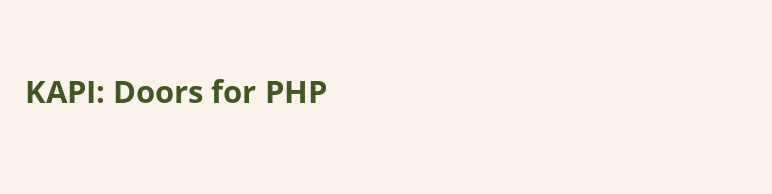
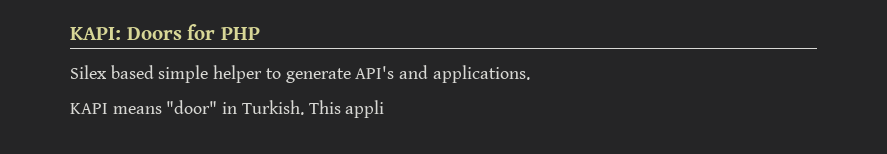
(327, 92) none -> [70,65,530,83] [70,100,385,118] // Silex based simple helper to generate API's and applications. // KAPI means "door" in Turkish. This appli

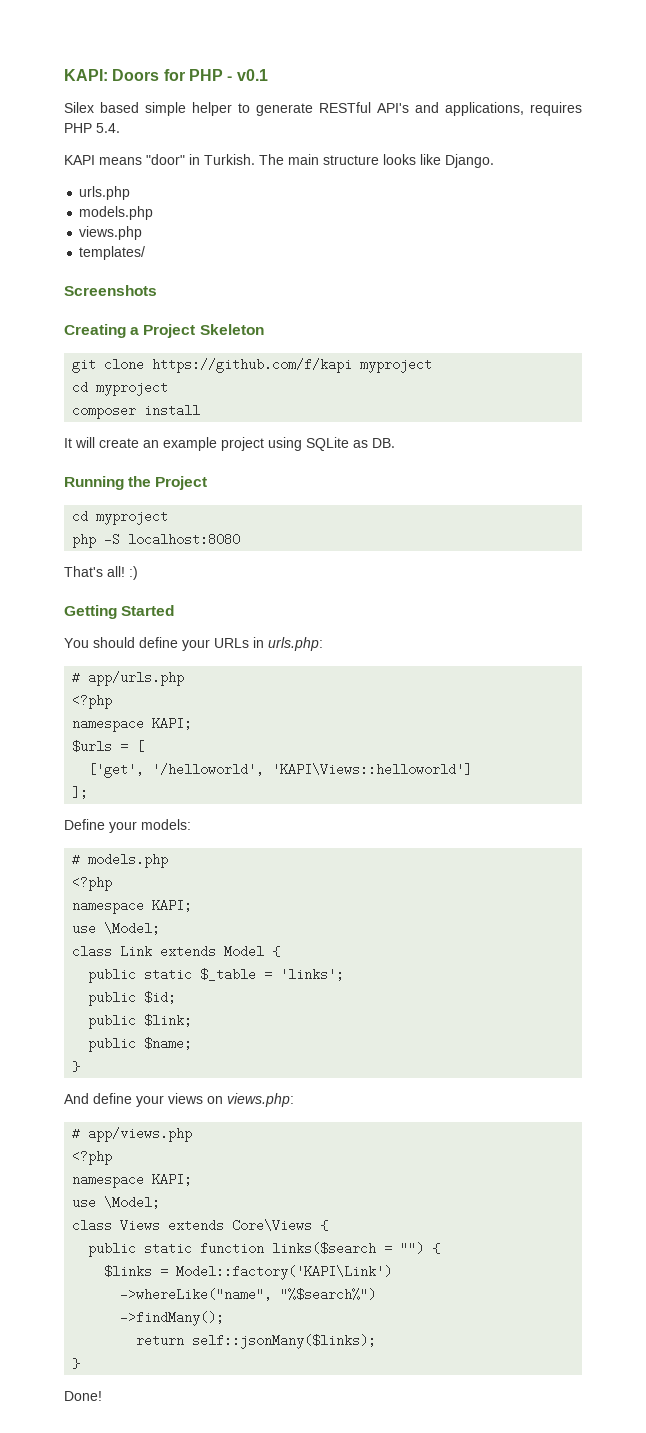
(260, 33) none -> [227,69,268,81] - v0.1
(351, 75) none -> [319,102,371,113] RESTful
[432,65,530,83] applications. -> [445,102,582,116] [64,123,120,133] applications, requires PHP 5.4.
[308,100,385,118] This appli -> [259,154,494,168] [79,186,131,200] [79,206,154,220] [79,226,143,240] [79,246,146,260] [64,285,157,296] [64,324,264,338] [72,358,433,373] [72,381,169,396] [72,404,201,419] [64,437,395,451] [64,476,208,490] [72,510,169,525] [72,533,241,548] [64,566,138,580] [64,605,175,619] [64,637,323,651] [72,671,185,686] [72,694,113,709] [72,717,193,732] [72,740,145,753] [88,763,473,778] [72,786,89,799] [64,819,191,833] [72,853,169,868] [72,876,113,891] [72,899,193,914] [72,922,161,935] [72,945,281,958] [88,968,345,983] [88,991,177,1006] [88,1014,193,1029] [88,1037,193,1052] [72,1061,81,1072] [64,1093,294,1107] [72,1127,193,1142] [72,1150,113,1165] [72,1173,193,1188] [72,1196,161,1209] [72,1219,329,1232] [88,1242,441,1257] [104,1265,393,1280] [120,1288,377,1301] [120,1311,225,1326] [136,1334,377,1349] [72,1358,81,1369] [64,1391,102,1401] The main structure looks like Django. // urls.php // models.php // views.php // templates/ // Screenshots // Creating a Project Skeleton // git clone https://github.com/f/kapi myproject // cd myproject // composer install // It will create an example project using SQLite as DB. // Running the Project // cd myproject // php -S localhost:8080 // That's all! :) // Getting Started // You should define your URLs in urls.php: // # app/urls.php // <?php // namespace KAPI; // $urls = [ // ['get', '/helloworld', 'KAPI\Views::helloworld'] // ]; // Define your models: // # models.php // <?php // namespace KAPI; // use \Model; // class Link extends Model { // public static $_table = 'links'; // public $id; // public $link; // public $name; // } // And define your views on views.php: // # app/views.php // <?php // namespace KAPI; // use \Model; // class Views extends Core\Views { // public static function links($search = "") { // $links = Model::factory('KAPI\Link') // ->whereLike("name", "%$search%") // ->findMany(); // return self::jsonMany($links); // } // Done!

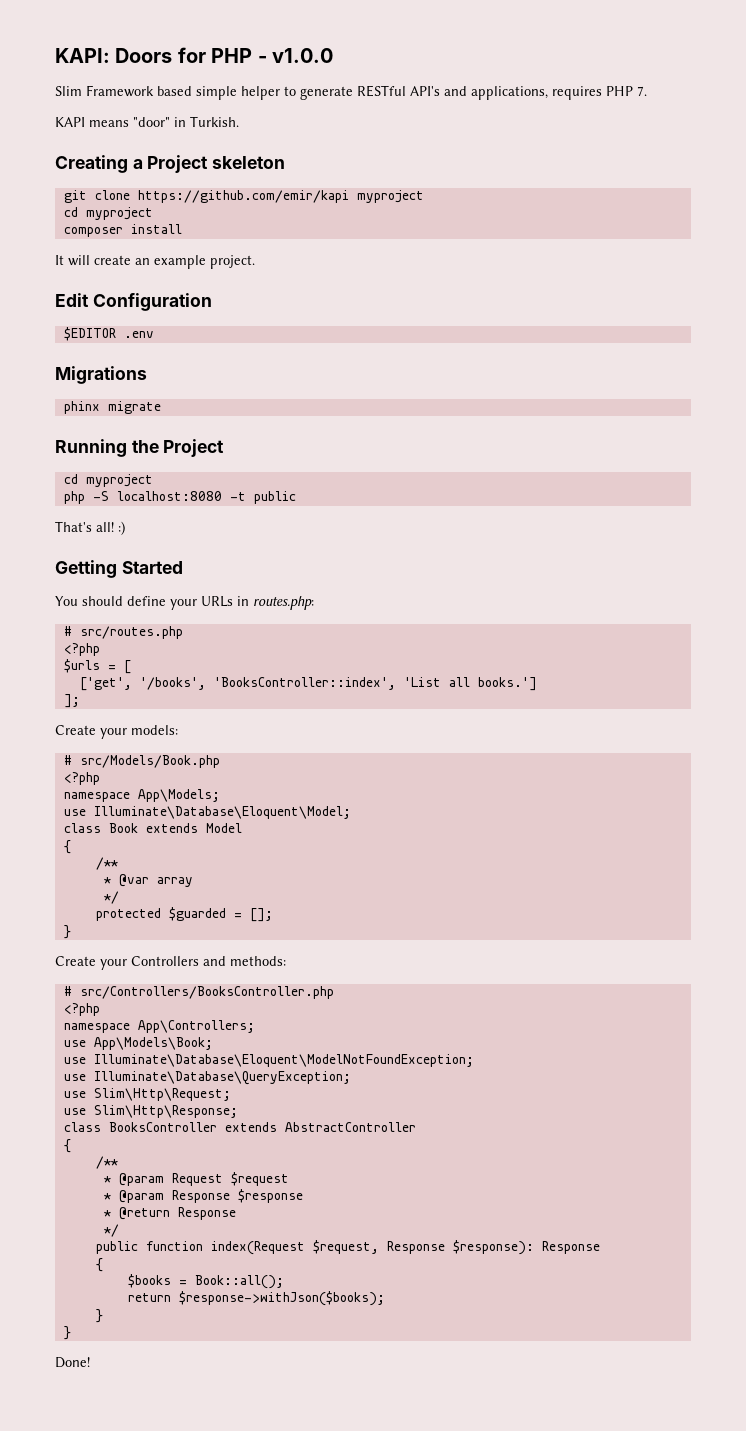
[236,69,268,81] [64,102,94,113] v0.1 // Silex -> [272,48,333,63] [55,85,154,97] v1.0.0 // Slim Framework
[96,123,120,133] 5.4. -> [637,86,647,96] 7.
[259,154,494,168] [79,186,131,200] [79,206,154,220] [79,226,143,240] [79,246,146,260] [64,285,157,296] The main structure looks like Django. // urls.php // models.php // views.php // templates/ // Screenshots -> (239, 121) none
[199,324,264,335] Skeleton -> [212,156,286,169] skeleton
[152,358,353,373] https://github.com/f/kapi -> [137,190,349,203] https://github.com/emir/kapi
[221,437,395,451] project using SQLite as DB. -> [210,255,255,269] [55,293,212,311] [63,327,154,341] [55,366,147,384] [63,401,161,414] project. // Edit Configuration // $EDITOR .env // Migrations // phinx migrate
(241, 539) none -> [229,491,296,504] -t public
[268,637,323,651] [72,671,185,686] [72,694,113,709] [72,717,193,732] urls.php: // # app/urls.php // <?php // namespace KAPI; -> [253,596,314,610] [63,626,183,639] [63,643,100,656] routes.php: // # src/routes.php // <?php
[152,763,473,776] '/helloworld', 'KAPI\Views::helloworld'] -> [139,677,537,691] '/books', 'BooksController::index', 'List all books.']
[64,819,105,830] Define -> [55,725,96,735] Create
[88,853,169,868] [72,876,113,891] [72,899,193,914] [72,922,161,935] [72,945,153,958] models.php // <?php // namespace KAPI; // use \Model; // class Link -> [79,755,220,768] [63,772,100,785] [63,789,220,802] [63,806,351,819] [63,823,138,833] src/Models/Book.php // <?php // namespace App\Models; // use Illuminate\Database\Eloquent\Model; // class Book
[272,946,281,957] [88,968,345,983] [88,991,177,1006] [88,1014,193,1029] [88,1037,193,1052] [72,1061,81,1072] [64,1093,294,1107] [72,1127,193,1142] [72,1150,113,1165] [72,1173,193,1188] [72,1196,161,1209] [72,1219,329,1232] [88,1242,441,1257] [104,1265,393,1280] [120,1288,377,1301] [120,1311,225,1326] { // public static $_table = 'links'; // public $id; // public $link; // public $name; // } // And define your views on views.php: // # app/views.php // <?php // namespace KAPI; // use \Model; // class Views extends Core\Views { // public static function links($search = "") { // $links = Model::factory('KAPI\Link') // ->whereLike("name", "%$search%") // ->findMany(); -> [63,840,71,854] [95,857,118,870] [103,874,193,887] [103,891,119,904] [95,907,273,922] [63,925,71,939] [55,956,286,970] [63,986,334,999] [63,1003,100,1016] [63,1020,255,1033] [63,1037,213,1050] [63,1054,474,1067] [63,1071,351,1085] [63,1088,231,1101] [63,1105,238,1118] [63,1122,416,1132] [63,1139,71,1153] [95,1156,118,1169] [103,1172,289,1186] [103,1189,303,1203] [103,1207,236,1220] [103,1224,119,1237] [95,1240,600,1255] [95,1258,103,1272] [127,1274,284,1289] // { // /** // * @var array // */ // protected $guarded = []; // } // Create your Controllers and methods: // # src/Controllers/BooksController.php // <?php // namespace App\Controllers; // use App\Models\Book; // use Illuminate\Database\Eloquent\ModelNotFoundException; // use Illuminate\Database\QueryException; // use Slim\Http\Request; // use Slim\Http\Response; // class BooksController extends AbstractController // { // /** // * @param Request $request // * @param Response $response // * @return Response // */ // public function index(Request $request, Response $response): Response // { // $books = Book::all();
[192,1334,377,1349] self::jsonMany($links); -> [178,1291,385,1306] [95,1309,103,1323] $response->withJson($books); // }

